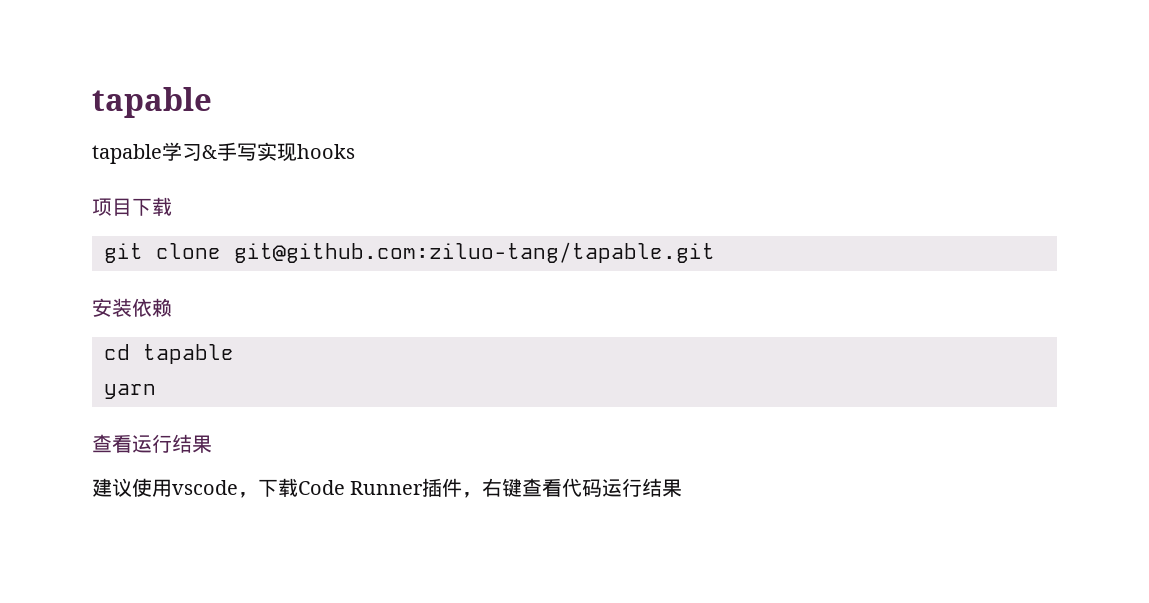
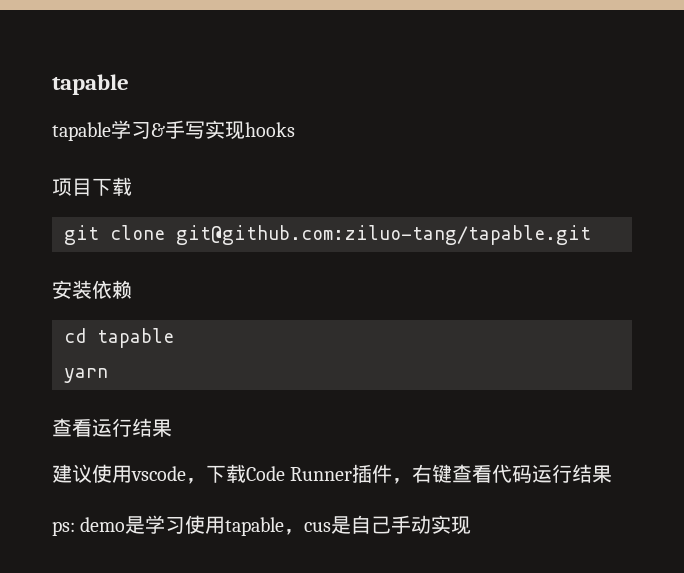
(683, 488) none -> [52,515,472,536] // ps: demo是学习使用tapable，cus是自己手动实现

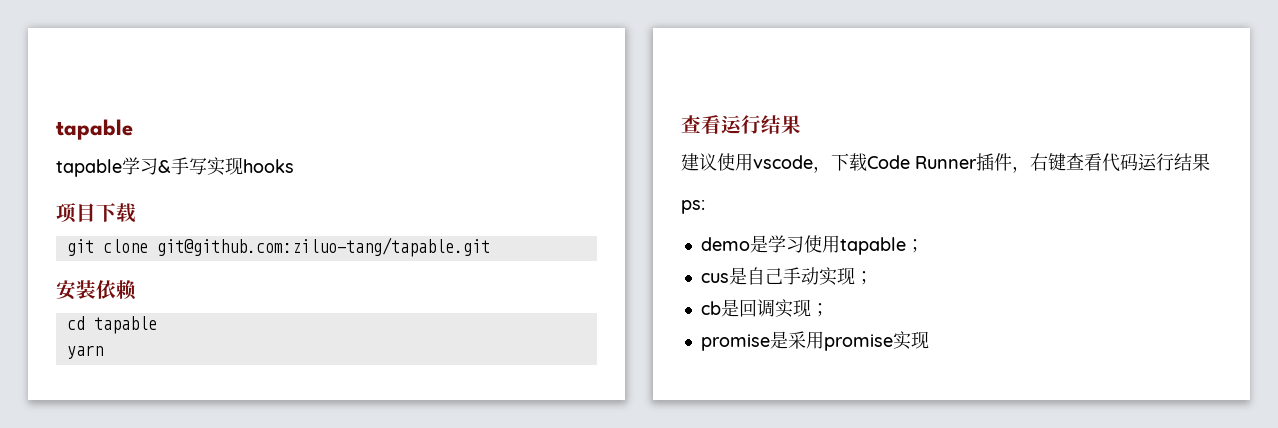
(75, 528) none -> (705, 207) //
[284,529,305,535] ， -> [905,239,924,253] ； //
(472, 525) none -> [854,271,873,285] [700,299,829,318] [700,331,929,351] ； // cb是回调实现； // promise是采用promise实现

